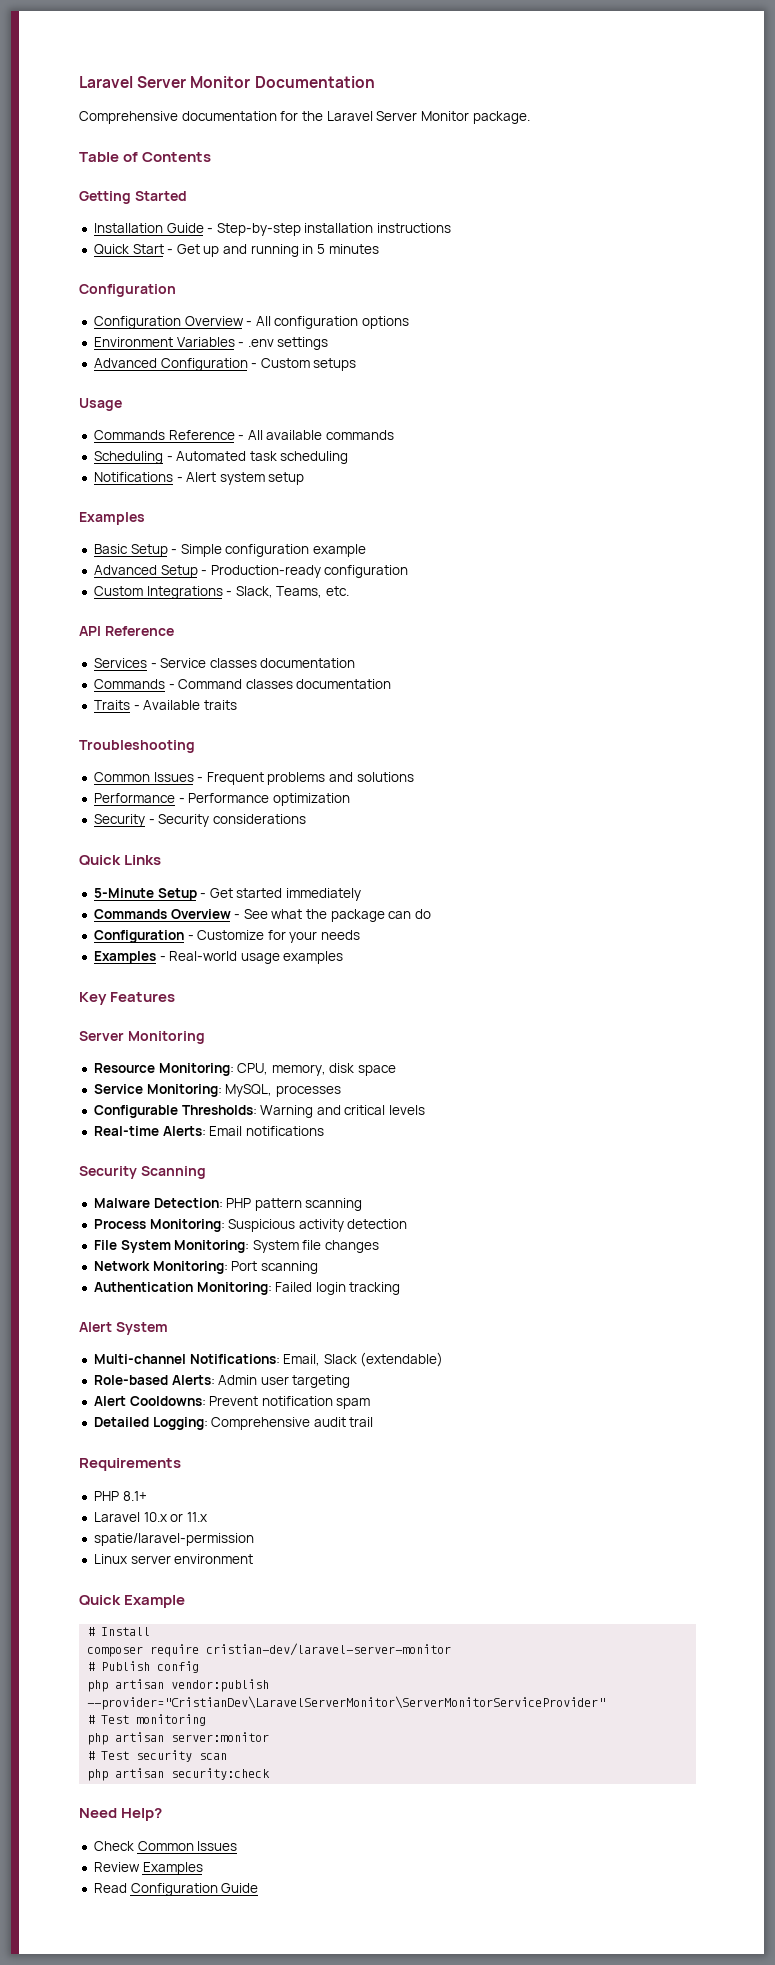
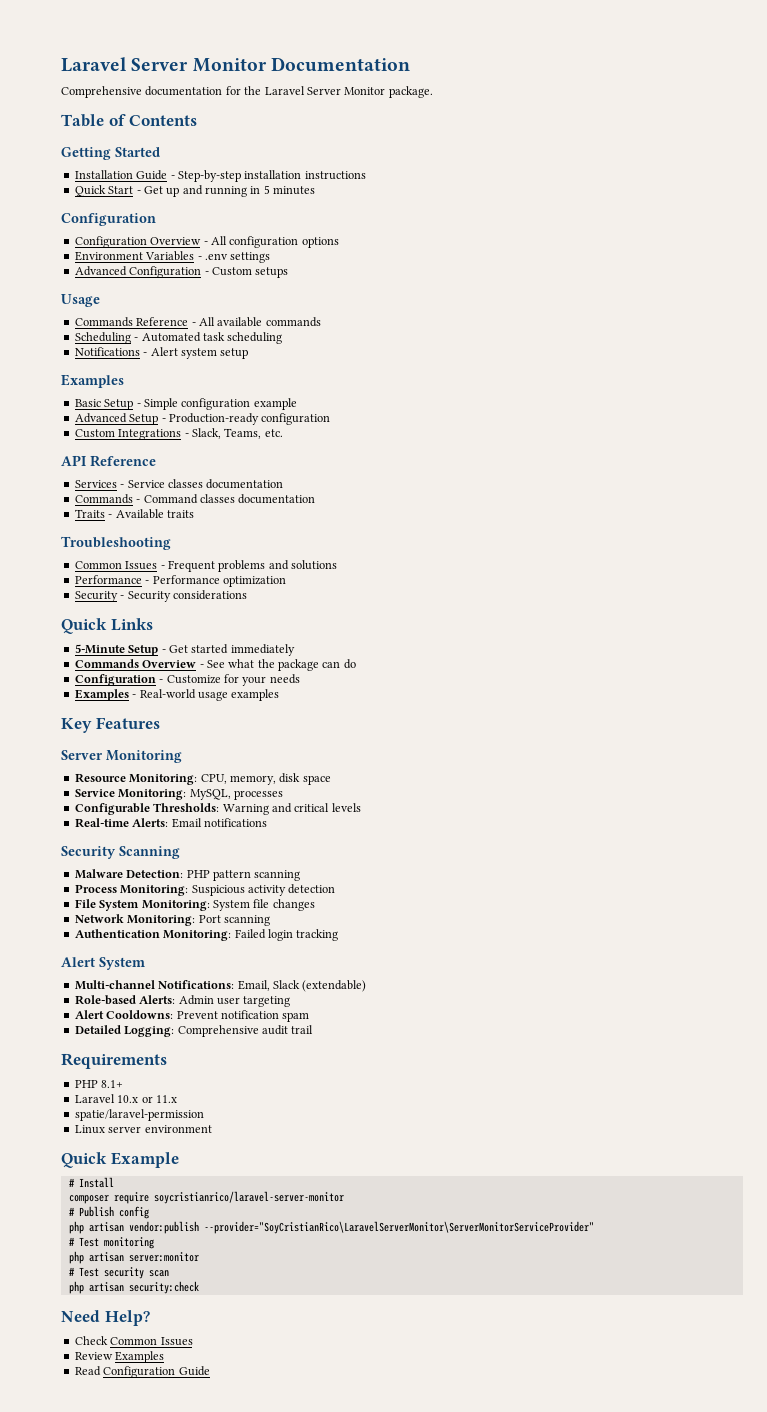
[206,1643,452,1656] cristian-dev/laravel-server-monitor -> [153,1191,344,1204] soycristianrico/laravel-server-monitor
[87,1696,606,1710] --provider="CristianDev\LaravelServerMonitor\ServerMonitorServiceProvider" -> [203,1221,594,1234] --provider="SoyCristianRico\LaravelServerMonitor\ServerMonitorServiceProvider"

